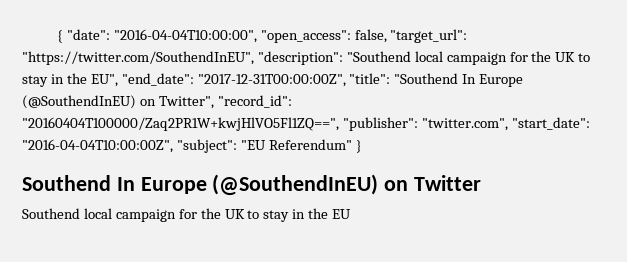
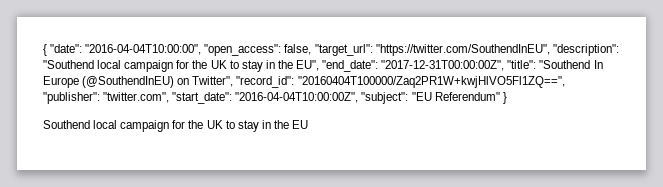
[22,174,482,196] // Southend In Europe (@SouthendInEU) on Twitter -> (507, 98) none

